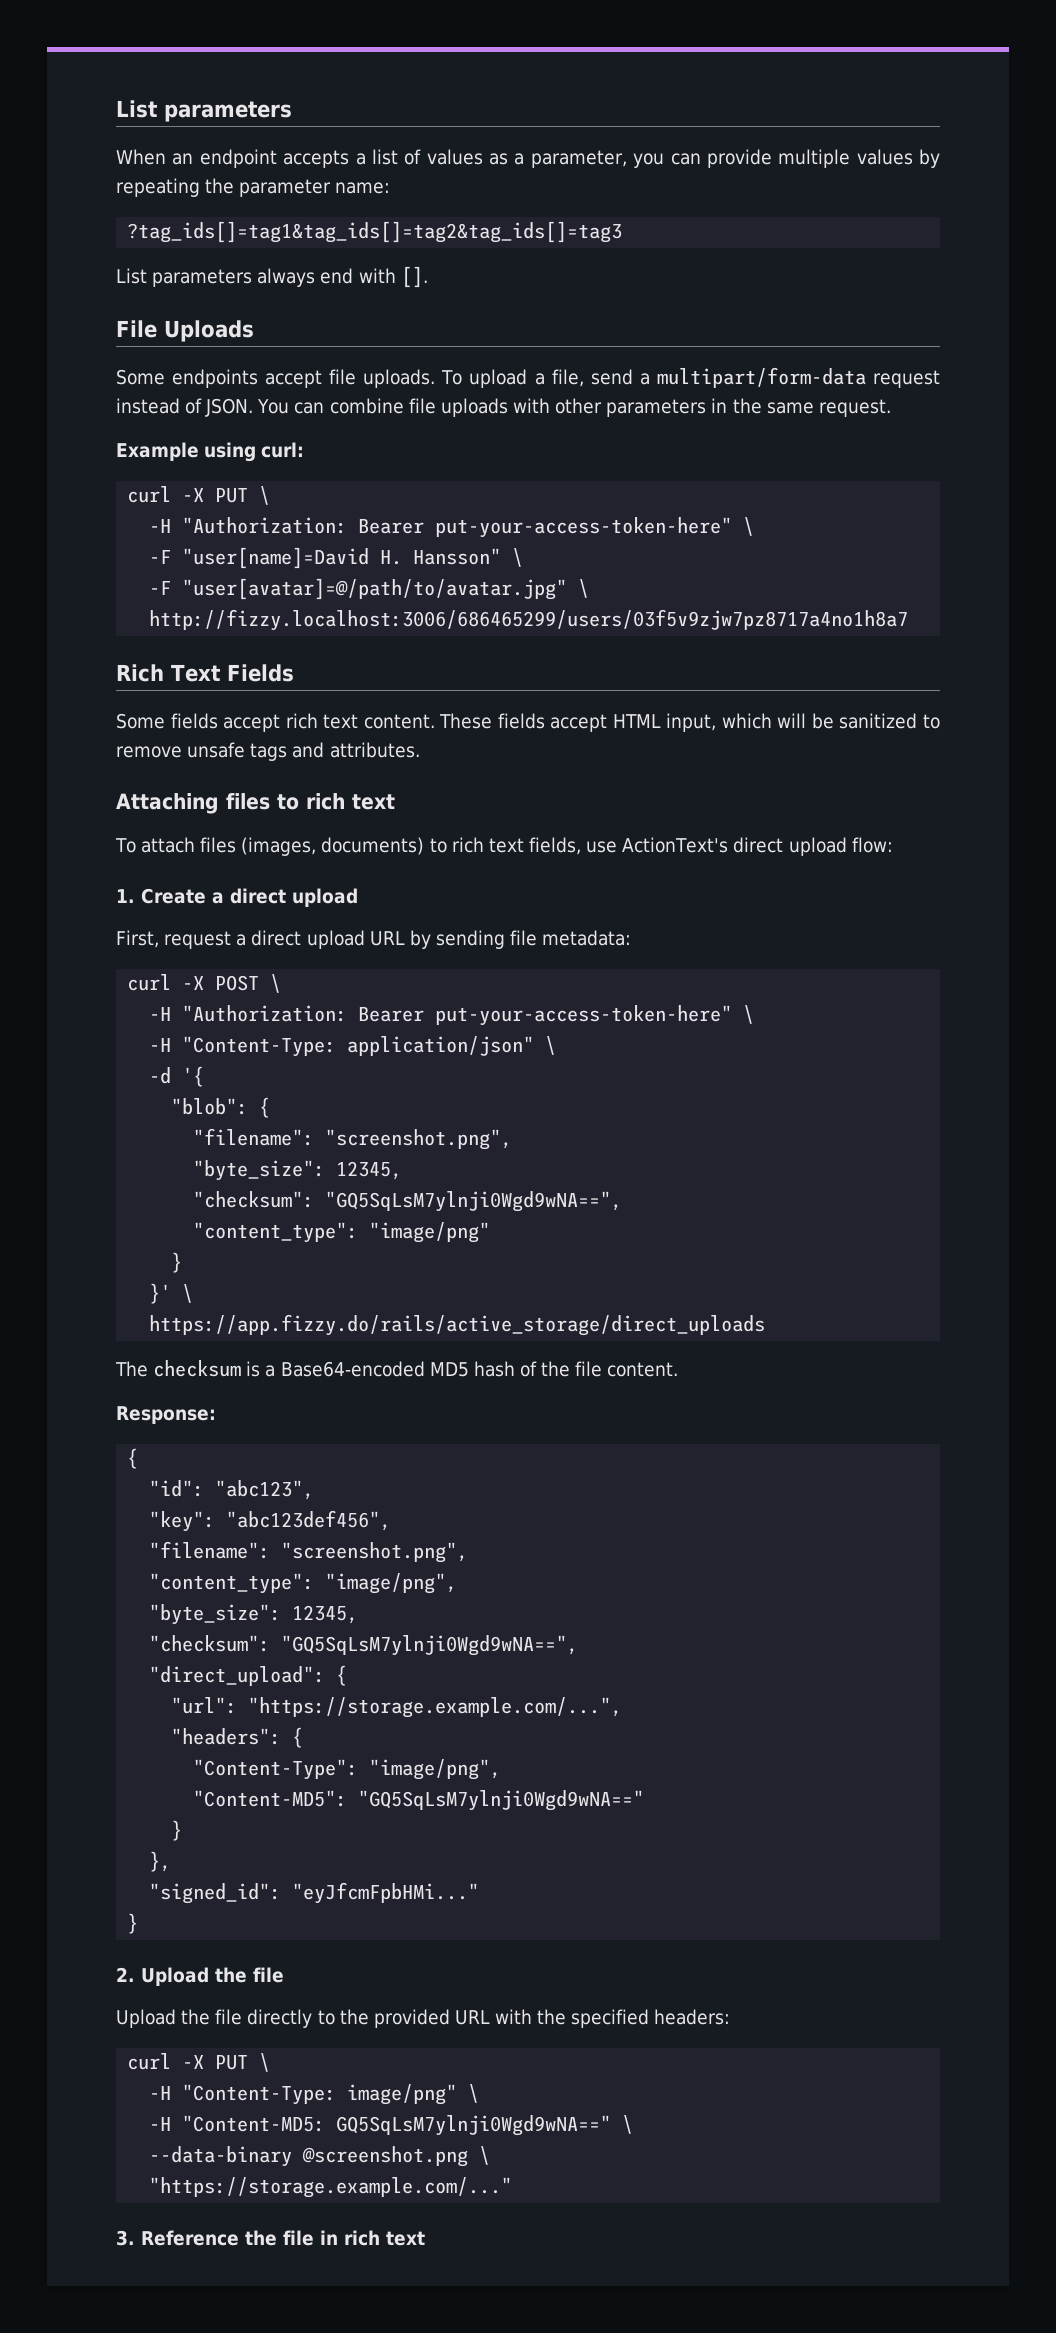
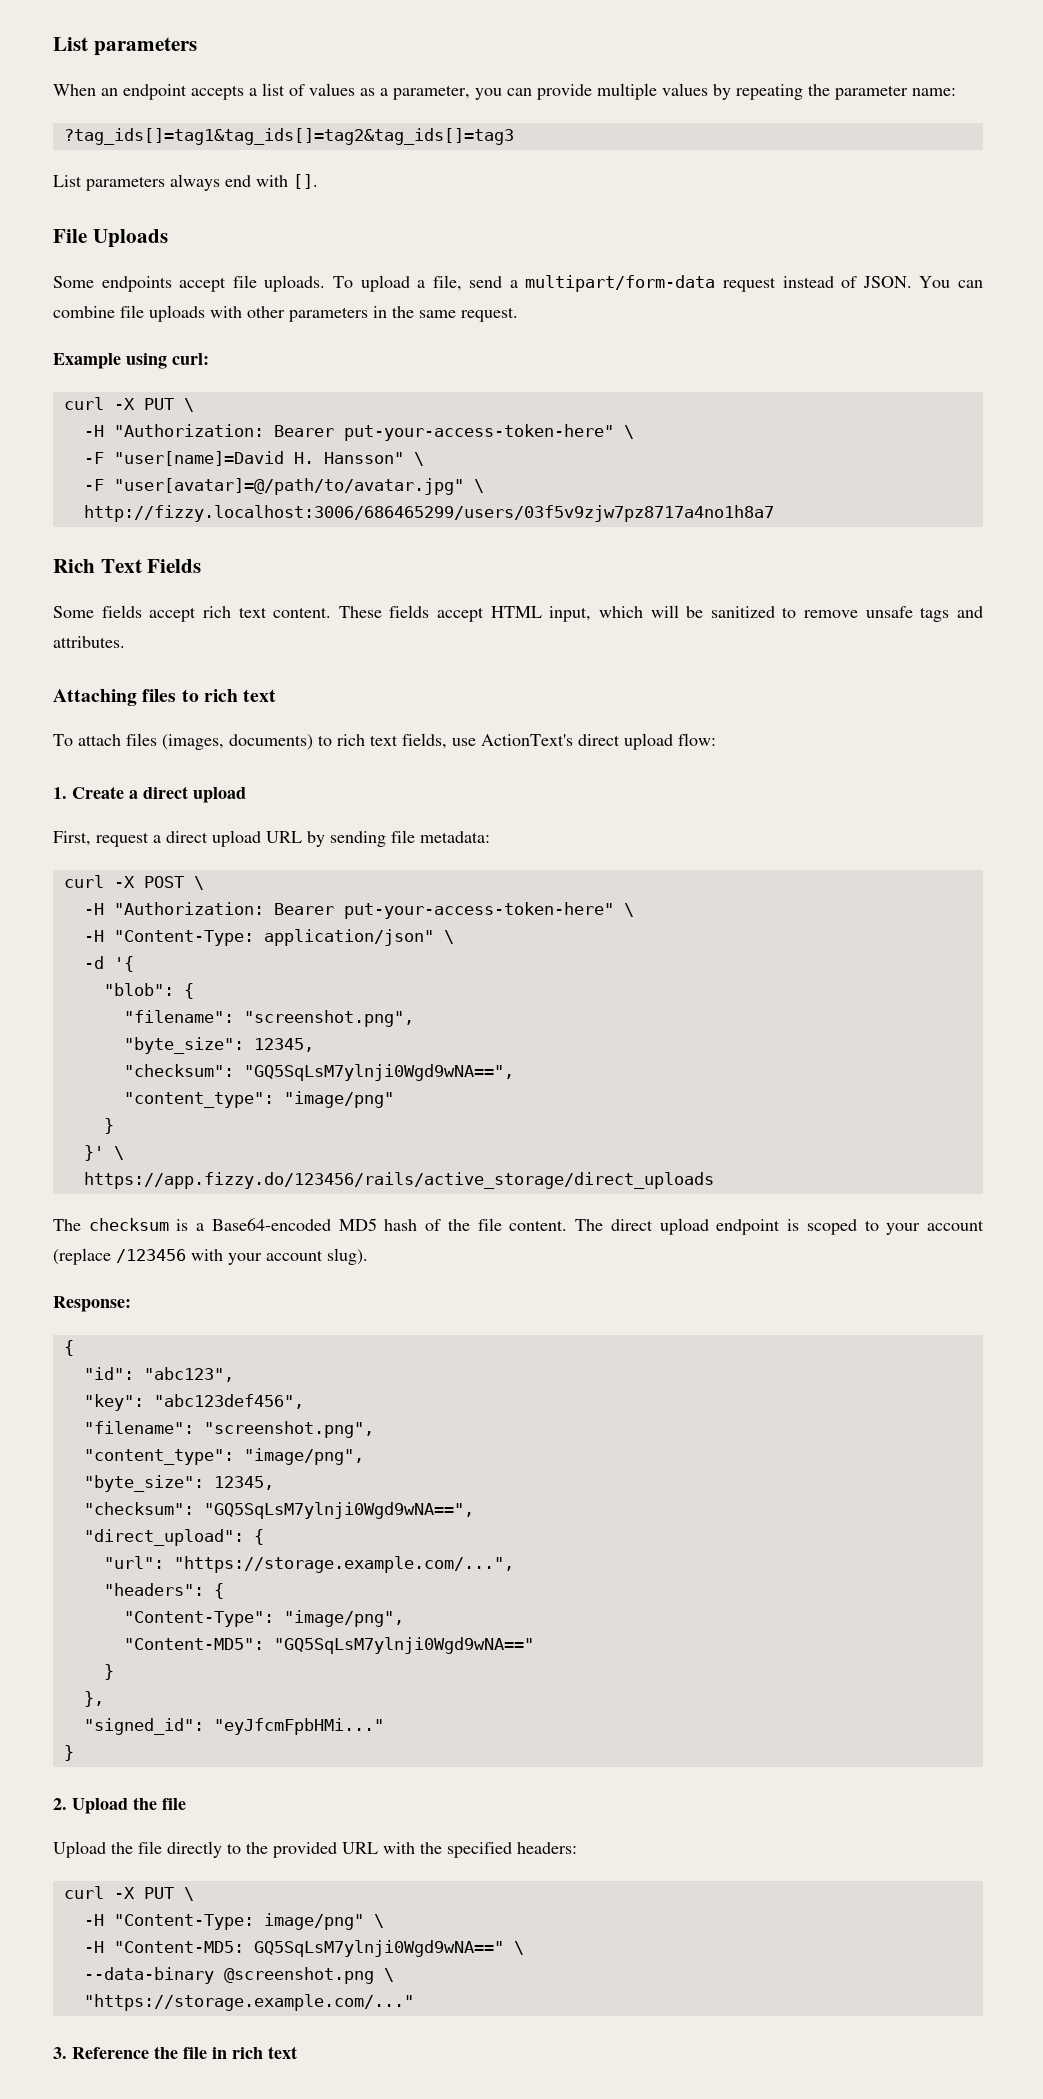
[149,1314,766,1336] https://app.fizzy.do/rails/active_storage/direct_uploads -> [83,1172,714,1189] https://app.fizzy.do/123456/rails/active_storage/direct_uploads
(679, 1369) none -> [575,1218,984,1235] [53,1248,368,1265] The direct upload endpoint is scoped to your account (replace /123456 with your account slug).

